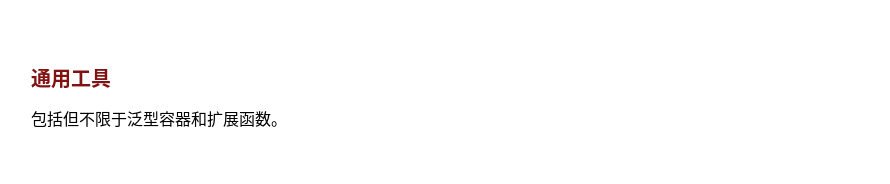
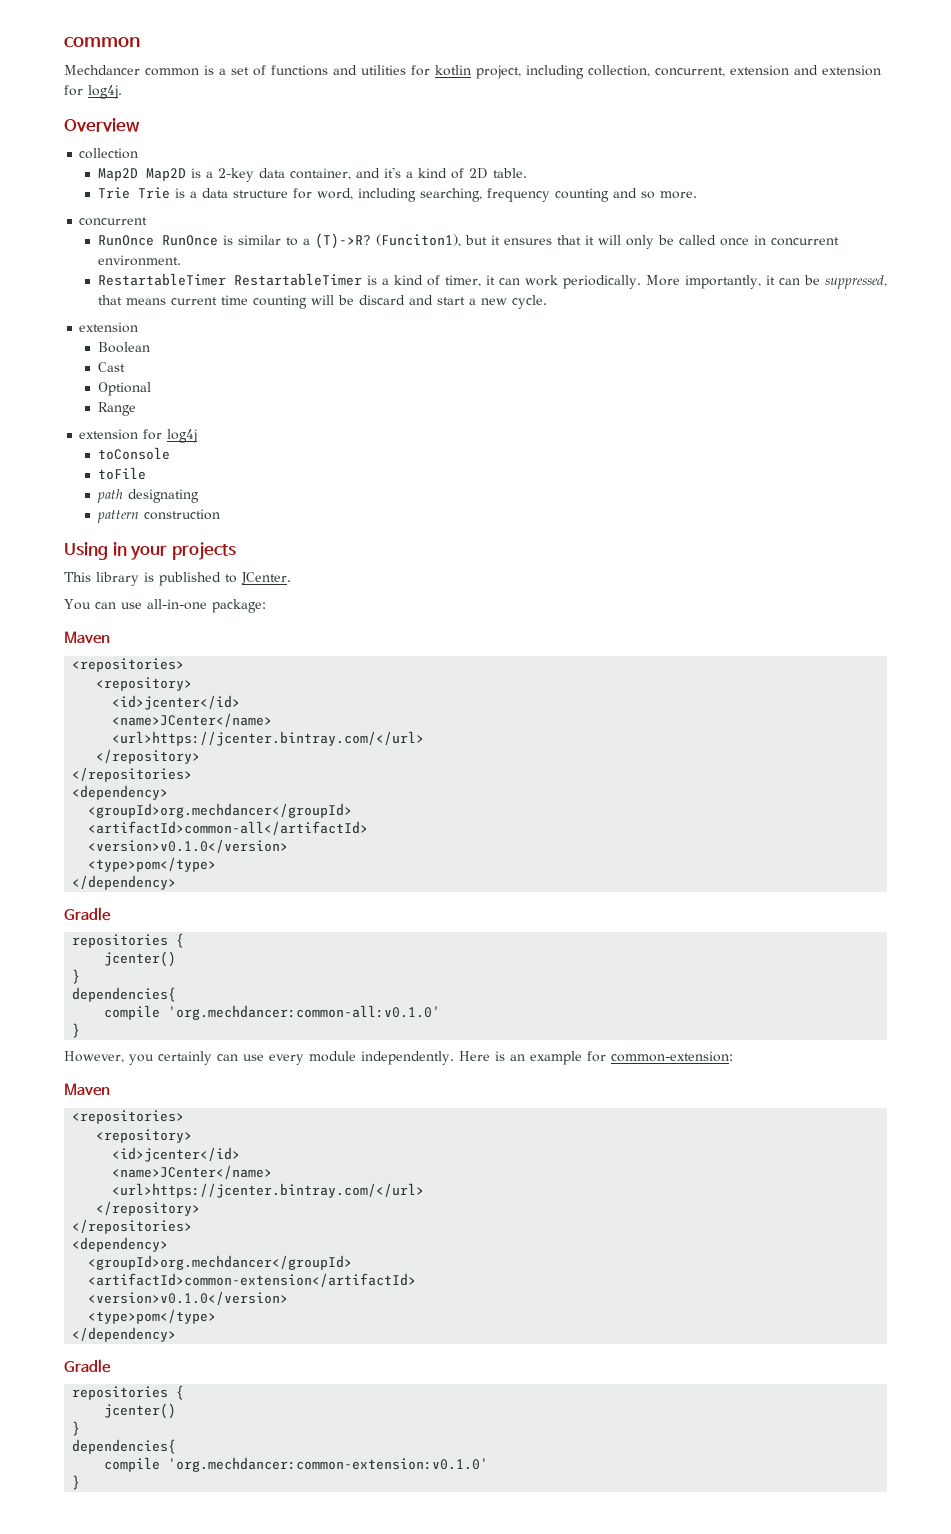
[31,68,111,89] [31,111,287,128] 通用工具 // 包括但不限于泛型容器和扩展函数。 -> [64,36,140,48] [64,65,881,79] [64,85,122,99] [64,118,140,132] [79,148,139,159] [97,167,527,182] [97,187,697,202] [79,217,148,226] [97,233,839,249] [97,255,181,266] [97,273,887,289] [97,295,547,309] [79,322,139,333] [97,342,150,353] [97,362,125,372] [97,382,151,396] [97,402,136,416] [79,429,198,443] [97,447,170,460] [97,467,146,480] [96,489,199,503] [96,509,220,523] [64,542,236,560] [64,572,291,586] [64,599,266,613] [64,631,110,644] [72,658,185,672] [96,677,193,691] [112,695,241,710] [112,713,273,727] [112,731,425,746] [96,749,201,764] [72,767,193,782] [72,785,169,800] [88,803,353,818] [88,821,369,835] [88,839,289,853] [88,857,217,872] [72,875,177,890] [64,907,111,921] [72,933,185,948] [104,951,177,967] [72,969,81,984] [72,987,177,1002] [104,1005,441,1020] [72,1023,81,1038] [64,1051,733,1065] [64,1083,110,1096] [72,1110,185,1124] [96,1129,193,1143] [112,1147,241,1162] [112,1165,273,1179] [112,1183,425,1198] [96,1201,201,1216] [72,1219,193,1234] [72,1237,169,1252] [88,1255,353,1270] [88,1273,417,1287] [88,1291,289,1305] [88,1309,217,1324] [72,1327,177,1342] [64,1359,111,1373] [72,1385,185,1400] [104,1403,177,1419] [72,1421,81,1436] [72,1439,177,1454] [104,1457,489,1472] [72,1475,81,1490] common // Mechdancer common is a set of functions and utilities for kotlin project, including collection, concurrent, extension and extension for log4j. // Overview // collection // Map2D Map2D is a 2-key data container, and it's a kind of 2D table. // Trie Trie is a data structure for word, including searching, frequency counting and so more. // concurrent // RunOnce RunOnce is similar to a (T)->R? (Funciton1), but it ensures that it will only be called once in concurrent environment. // RestartableTimer RestartableTimer is a kind of timer, it can work periodically. More importantly, it can be suppressed, that means current time counting will be discard and start a new cycle. // extension // Boolean // Cast // Optional // Range // extension for log4j // toConsole // toFile // path designating // pattern construction // Using in your projects // This library is published to JCenter. // You can use all-in-one package: // Maven // <repositories> // <repository> // <id>jcenter</id> // <name>JCenter</name> // <url>https://jcenter.bintray.com/</url> // </repository> // </repositories> // <dependency> // <groupId>org.mechdancer</groupId> // <artifactId>common-all</artifactId> // <version>v0.1.0</version> // <type>pom</type> // </dependency> // Gradle // repositories { // jcenter() // } // dependencies{ // compile 'org.mechdancer:common-all:v0.1.0' // } // However, you certainly can use every module independently. Here is an example for common-extension: // Maven // <repositories> // <repository> // <id>jcenter</id> // <name>JCenter</name> // <url>https://jcenter.bintray.com/</url> // </repository> // </repositories> // <dependency> // <groupId>org.mechdancer</groupId> // <artifactId>common-extension</artifactId> // <version>v0.1.0</version> // <type>pom</type> // </dependency> // Gradle // repositories { // jcenter() // } // dependencies{ // compile 'org.mechdancer:common-extension:v0.1.0' // }

